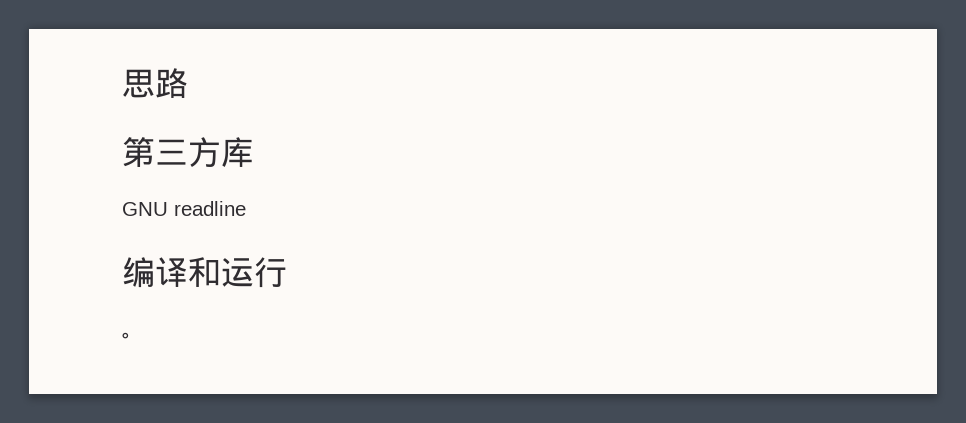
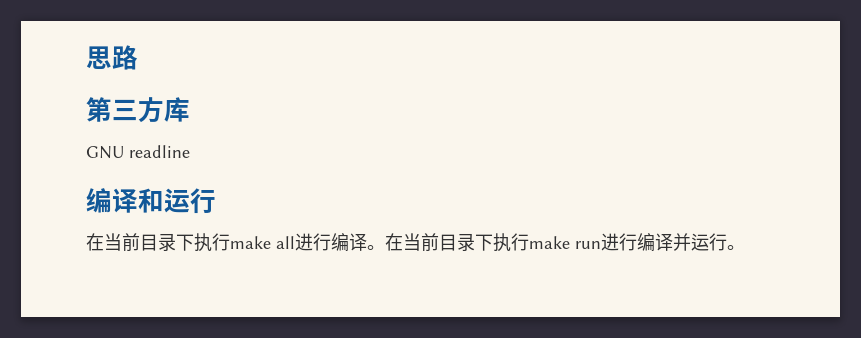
(287, 272) none -> [86,233,727,252] 在当前目录下执行make all进行编译。在当前目录下执行make run进行编译并运行

